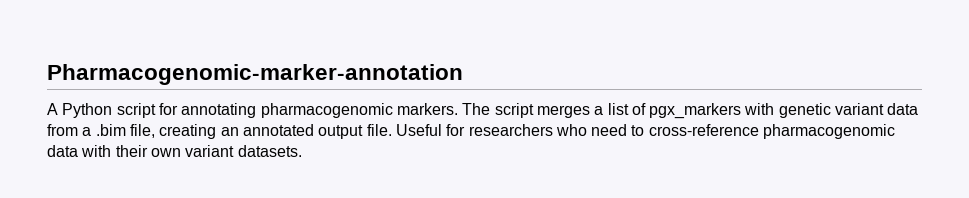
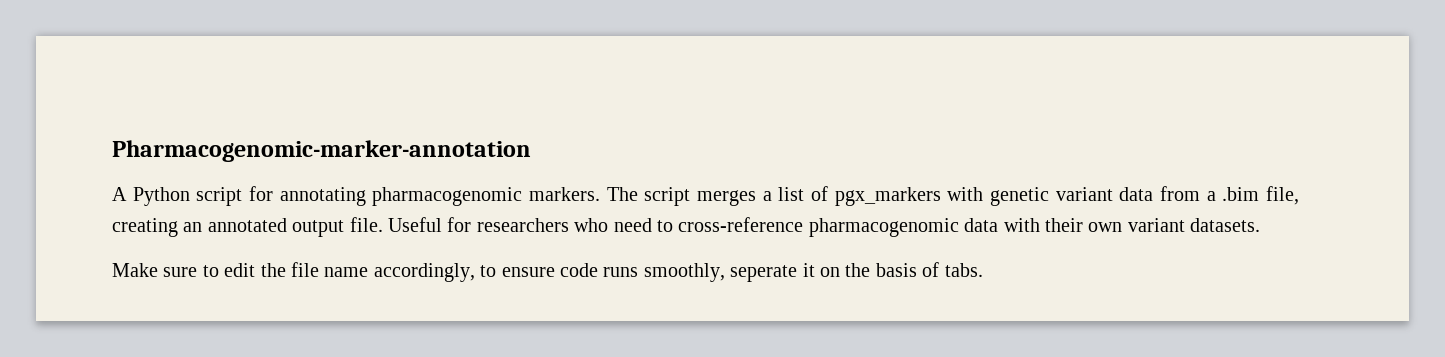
(302, 151) none -> [112,262,983,282] // Make sure to edit the file name accordingly, to ensure code runs smoothly, seperate it on the basis of tabs.

